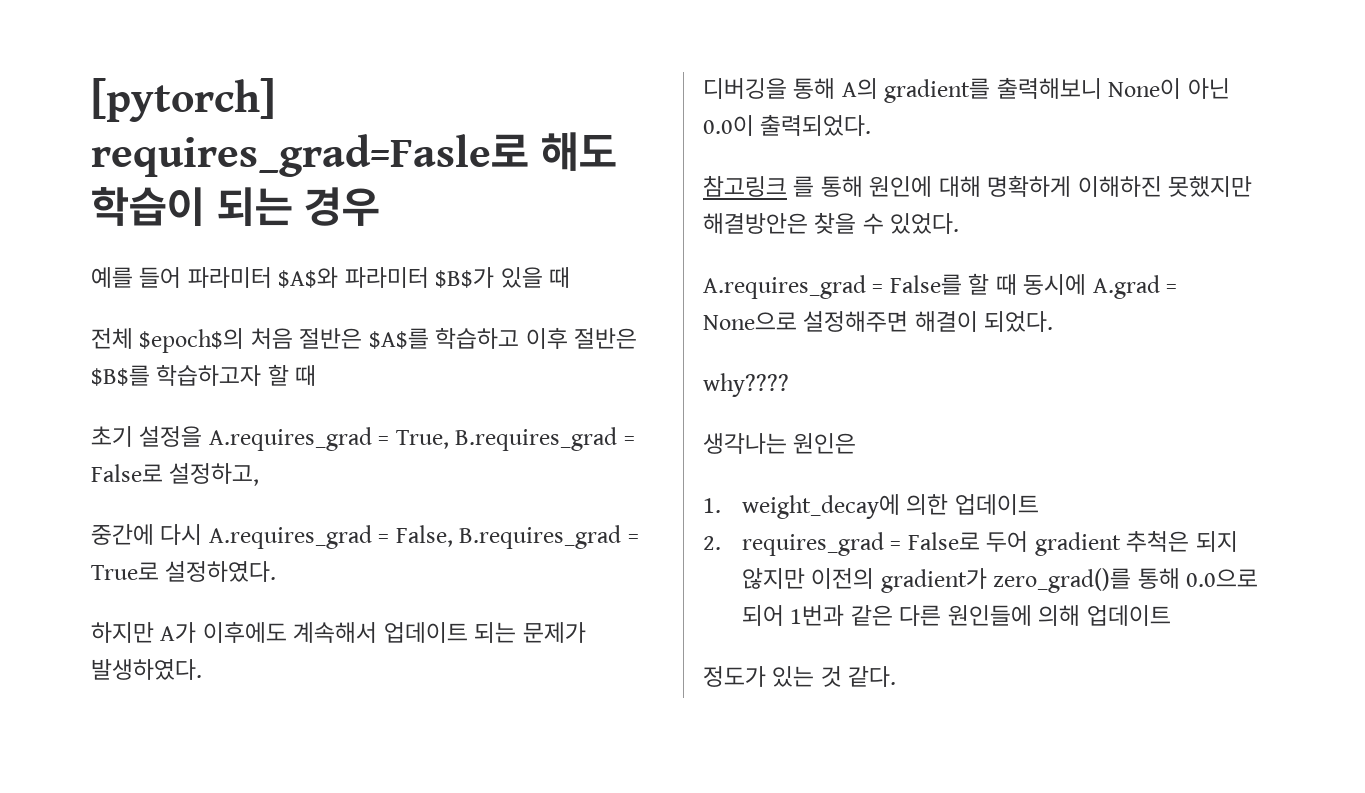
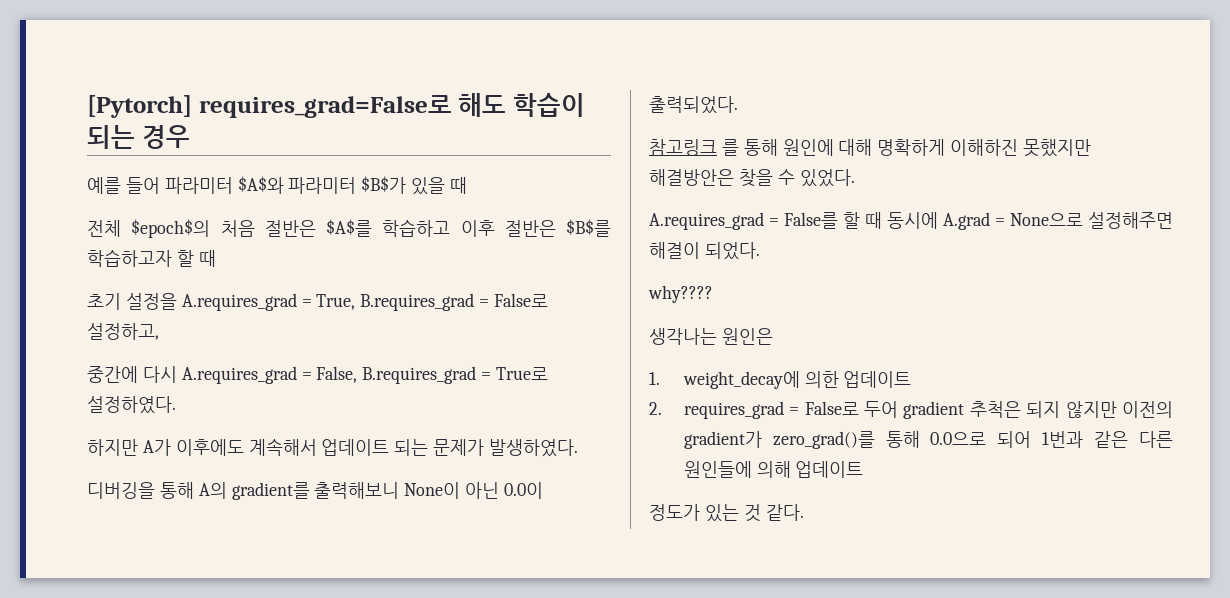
[91,78,275,122] [91,134,529,177] [pytorch] requires_grad=Fasle로 -> [87,95,452,118] [Pytorch] requires_grad=False로

